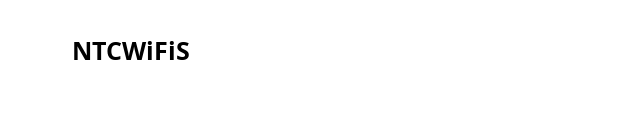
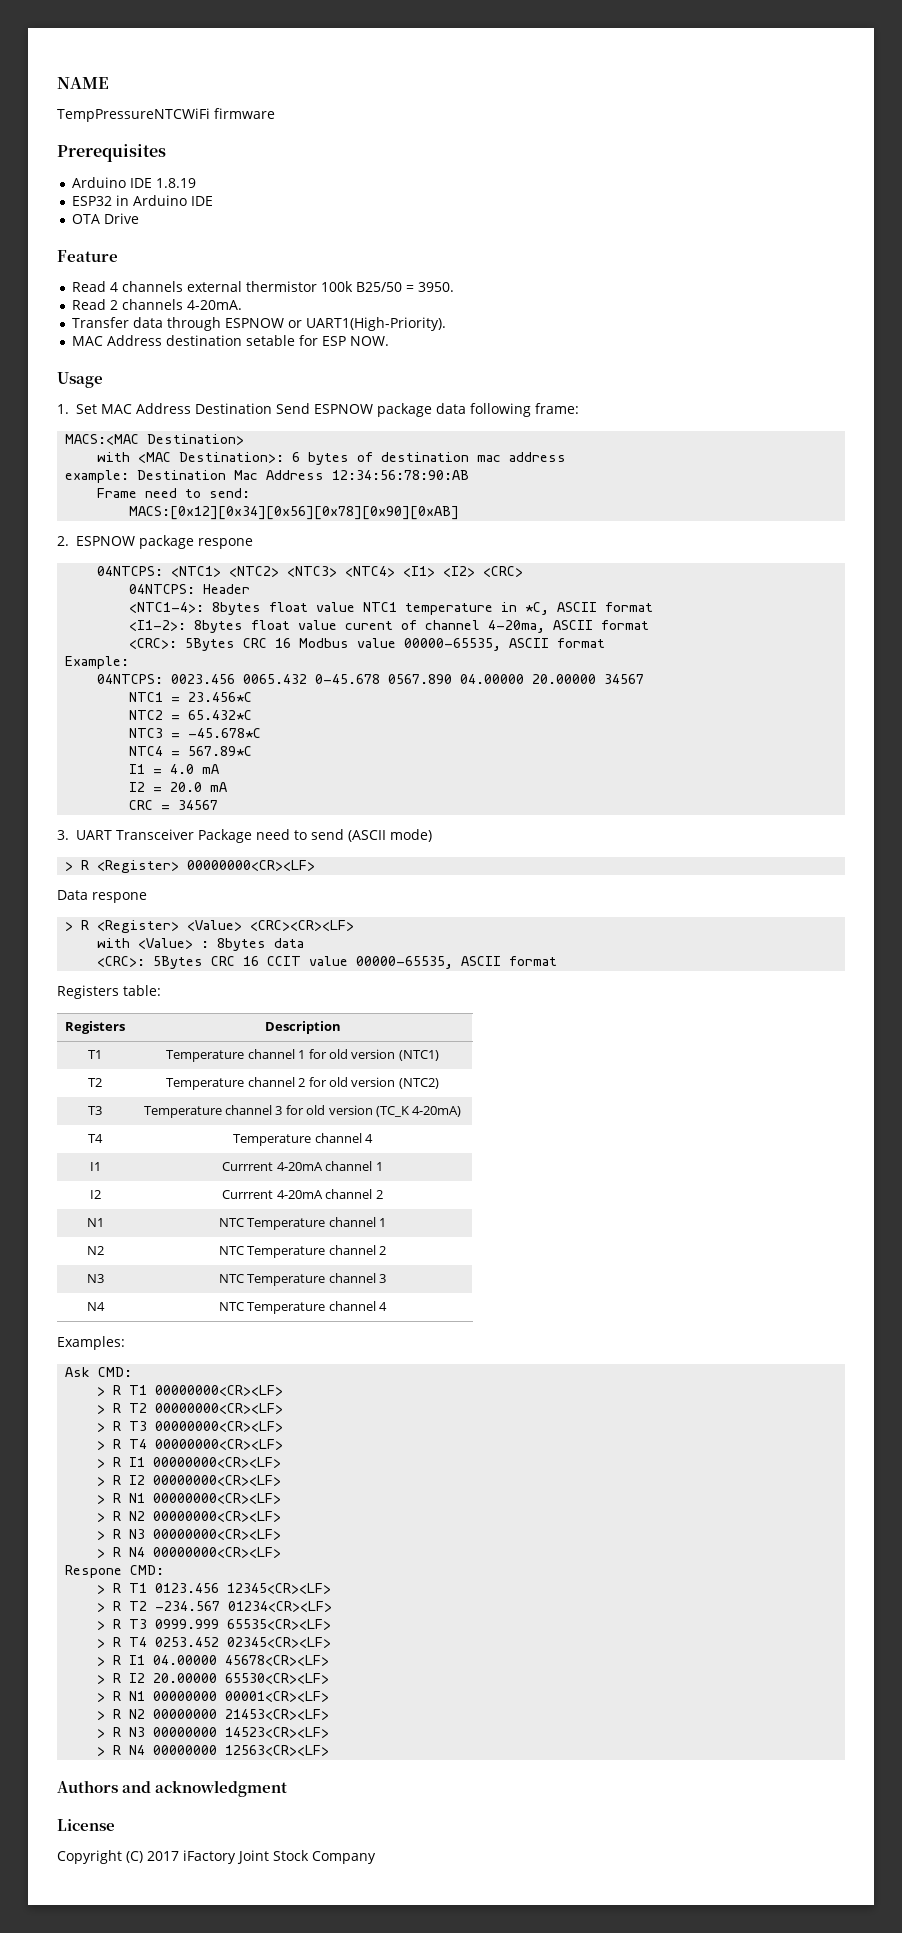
[72,41,190,60] NTCWiFiS -> [57,77,109,89] [57,108,275,122] [57,144,166,162] [72,177,197,188] [72,195,214,206] [72,213,140,224] [57,250,118,262] [72,281,455,292] [72,299,243,310] [72,317,447,331] [72,335,390,346] [57,372,103,388] [57,403,579,417] [65,434,245,445] [97,452,567,465] [65,470,470,483] [97,488,251,498] [129,506,460,520] [57,535,253,549] [97,566,524,577] [129,584,251,594] [129,602,654,615] [129,620,650,633] [129,638,606,651] [65,656,130,669] [97,674,645,684] [129,692,253,702] [129,710,253,720] [129,728,262,738] [129,746,253,756] [129,764,220,774] [129,782,228,792] [129,800,219,810] [57,829,432,843] [65,860,316,873] [57,890,147,903] [65,920,355,933] [97,938,305,951] [97,956,558,969] [57,985,161,999] [65,1021,125,1034] [264,1021,341,1034] [88,1050,102,1059] [166,1049,439,1062] [88,1078,102,1087] [166,1077,439,1090] [88,1106,102,1115] [143,1105,462,1118] [88,1134,103,1143] [233,1133,373,1146] [89,1162,101,1171] [222,1161,383,1171] [89,1190,101,1199] [222,1189,383,1199] [86,1218,104,1227] [218,1217,387,1230] [86,1246,104,1255] [218,1245,387,1258] [86,1274,104,1283] [218,1273,387,1286] [86,1302,105,1311] [218,1301,388,1314] [57,1336,125,1350] [65,1367,133,1377] [97,1385,284,1396] [97,1403,284,1414] [97,1421,284,1432] [97,1439,284,1450] [97,1457,282,1468] [97,1475,282,1486] [97,1493,282,1504] [97,1511,282,1522] [97,1529,282,1540] [97,1547,282,1558] [65,1565,165,1578] [97,1583,332,1594] [97,1601,333,1612] [97,1619,332,1630] [97,1637,332,1648] [97,1655,330,1666] [97,1673,330,1684] [97,1691,330,1702] [97,1709,330,1720] [97,1727,330,1738] [97,1745,330,1756] [57,1780,288,1797] [57,1819,115,1831] [57,1850,376,1864] NAME // TempPressureNTCWiFi firmware // Prerequisites // Arduino IDE 1.8.19 // ESP32 in Arduino IDE // OTA Drive // Feature // Read 4 channels external thermistor 100k B25/50 = 3950. // Read 2 channels 4-20mA. // Transfer data through ESPNOW or UART1(High-Priority). // MAC Address destination setable for ESP NOW. // Usage // 1. Set MAC Address Destination Send ESPNOW package data following frame: // MACS:<MAC Destination> // with <MAC Destination>: 6 bytes of destination mac address // example: Destination Mac Address 12:34:56:78:90:AB // Frame need to send: // MACS:[0x12][0x34][0x56][0x78][0x90][0xAB] // 2. ESPNOW package respone // 04NTCPS: <NTC1> <NTC2> <NTC3> <NTC4> <I1> <I2> <CRC> // 04NTCPS: Header // <NTC1-4>: 8bytes float value NTC1 temperature in *C, ASCII format // <I1-2>: 8bytes float value curent of channel 4-20ma, ASCII format // <CRC>: 5Bytes CRC 16 Modbus value 00000-65535, ASCII format // Example: // 04NTCPS: 0023.456 0065.432 0-45.678 0567.890 04.00000 20.00000 34567 // NTC1 = 23.456*C // NTC2 = 65.432*C // NTC3 = -45.678*C // NTC4 = 567.89*C // I1 = 4.0 mA // I2 = 20.0 mA // CRC = 34567 // 3. UART Transceiver Package need to send (ASCII mode) // > R <Register> 00000000<CR><LF> // Data respone // > R <Register> <Value> <CRC><CR><LF> // with <Value> : 8bytes data // <CRC>: 5Bytes CRC 16 CCIT value 00000-65535, ASCII format // Registers table: // Registers | Description // T1 | Temperature channel 1 for old version (NTC1) // T2 | Temperature channel 2 for old version (NTC2) // T3 | Temperature channel 3 for old version (TC_K 4-20mA) // T4 | Temperature channel 4 // I1 | Currrent 4-20mA channel 1 // I2 | Currrent 4-20mA channel 2 // N1 | NTC Temperature channel 1 // N2 | NTC Temperature channel 2 // N3 | NTC Temperature channel 3 // N4 | NTC Temperature channel 4 // Examples: // Ask CMD: // > R T1 00000000<CR><LF> // > R T2 00000000<CR><LF> // > R T3 00000000<CR><LF> // > R T4 00000000<CR><LF> // > R I1 00000000<CR><LF> // > R I2 00000000<CR><LF> // > R N1 00000000<CR><LF> // > R N2 00000000<CR><LF> // > R N3 00000000<CR><LF> // > R N4 00000000<CR><LF> // Respone CMD: // > R T1 0123.456 12345<CR><LF> // > R T2 -234.567 01234<CR><LF> // > R T3 0999.999 65535<CR><LF> // > R T4 0253.452 02345<CR><LF> // > R I1 04.00000 45678<CR><LF> // > R I2 20.00000 65530<CR><LF> // > R N1 00000000 00001<CR><LF> // > R N2 00000000 21453<CR><LF> // > R N3 00000000 14523<CR><LF> // > R N4 00000000 12563<CR><LF> // Authors and acknowledgment // License // Copyright (C) 2017 iFactory Joint Stock Company

